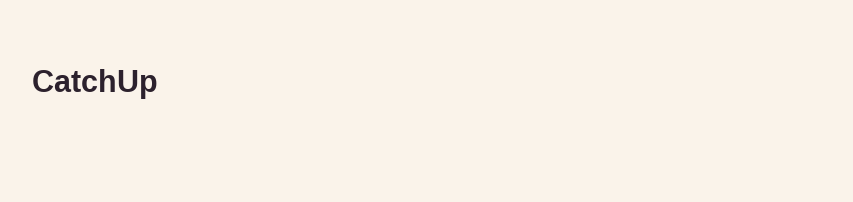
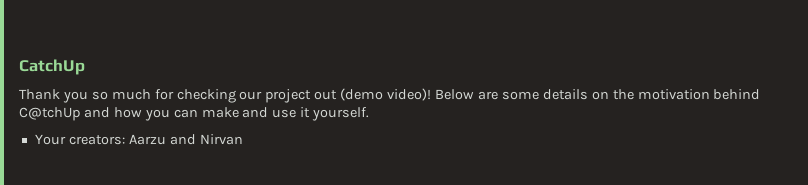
(158, 84) none -> [19,88,761,103] [19,107,370,121] [34,134,243,145] // Thank you so much for checking our project out (demo video)! Below are some details on the motivation behind C@tchUp and how you can make and use it yourself. // Your creators: Aarzu and Nirvan

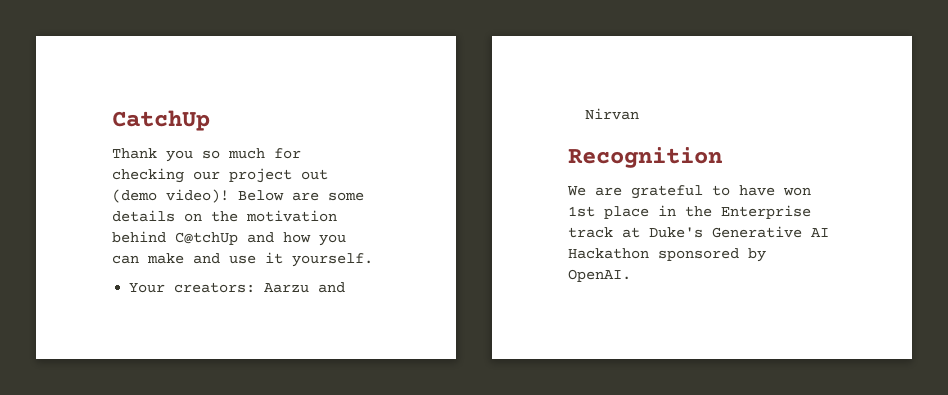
(243, 139) none -> [568,147,723,168] [567,185,811,199] [568,205,811,219] [568,226,829,238] [568,248,766,262] [568,269,631,282] // Recognition // We are grateful to have won 1st place in the Enterprise track at Duke's Generative AI Hackathon sponsored by OpenAI.

